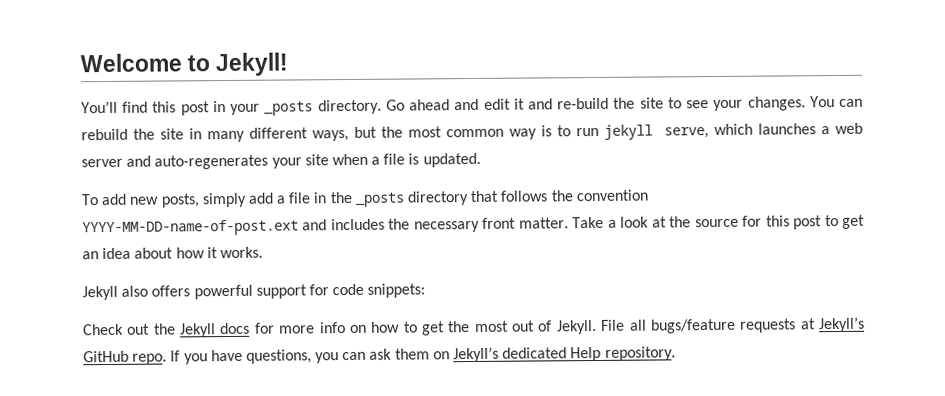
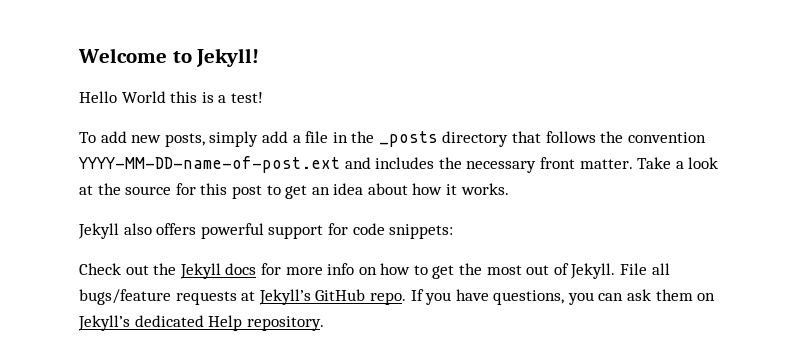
[81,96,864,116] [81,122,864,143] [81,152,481,170] You’ll find this post in your _posts directory. Go ahead and edit it and re-build the site to see your changes. You can rebuild the site in many different ways, but the most common way is to run jekyll serve, which launches a web server and auto-regenerates your site when a file is updated. -> [79,91,263,103] Hello World this is a test!

